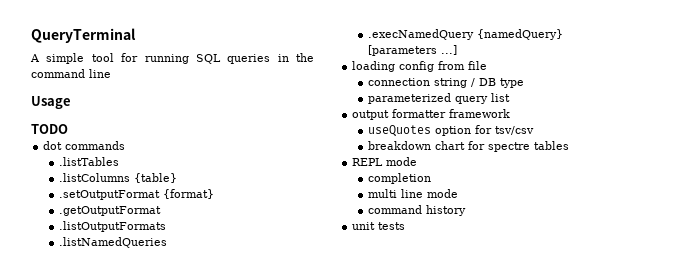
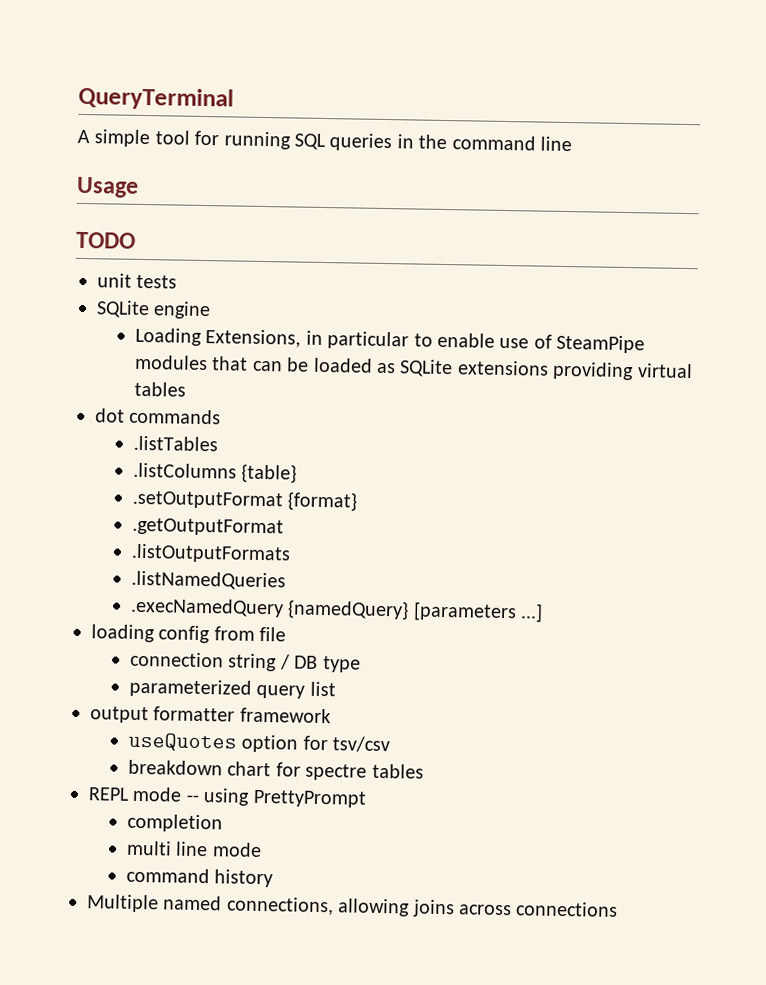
(68, 129) none -> [97,273,178,289] [96,300,212,320] [135,327,646,354] [135,354,693,381] [134,381,187,397] // unit tests // SQLite engine // Loading Extensions, in particular to enable use of SteamPipe modules that can be loaded as SQLite extensions providing virtual tables
(418, 161) none -> [185,788,367,808] -- using PrettyPrompt
[352,222,406,230] unit tests -> [87,894,619,918] Multiple named connections, allowing joins across connections

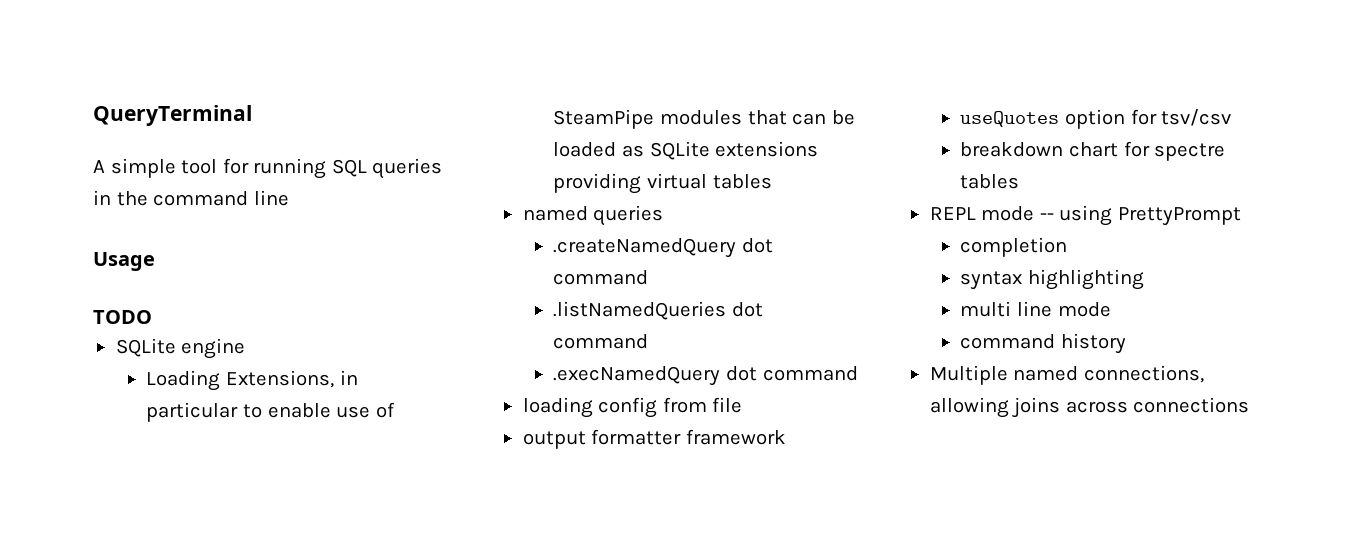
[97,273,178,289] // unit tests -> (152, 317) none
[95,408,222,425] [133,435,219,452] [133,462,298,484] [132,490,358,512] [132,517,285,537] [131,543,292,564] dot commands // .listTables // .listColumns {table} // .setOutputFormat {format} // .getOutputFormat // .listOutputFormats -> [522,205,664,226] [553,238,774,258] [553,270,649,285] named queries // .createNamedQuery dot command
(287, 580) none -> [732,302,764,317] [553,334,649,349] dot command
[287,599,544,623] {namedQuery} [parameters ...] -> [726,366,858,381] dot command
[130,651,361,673] [129,678,336,699] // connection string / DB type // parameterized query list -> (743, 405) none
(224, 823) none -> [960,269,1145,290] // syntax highlighting

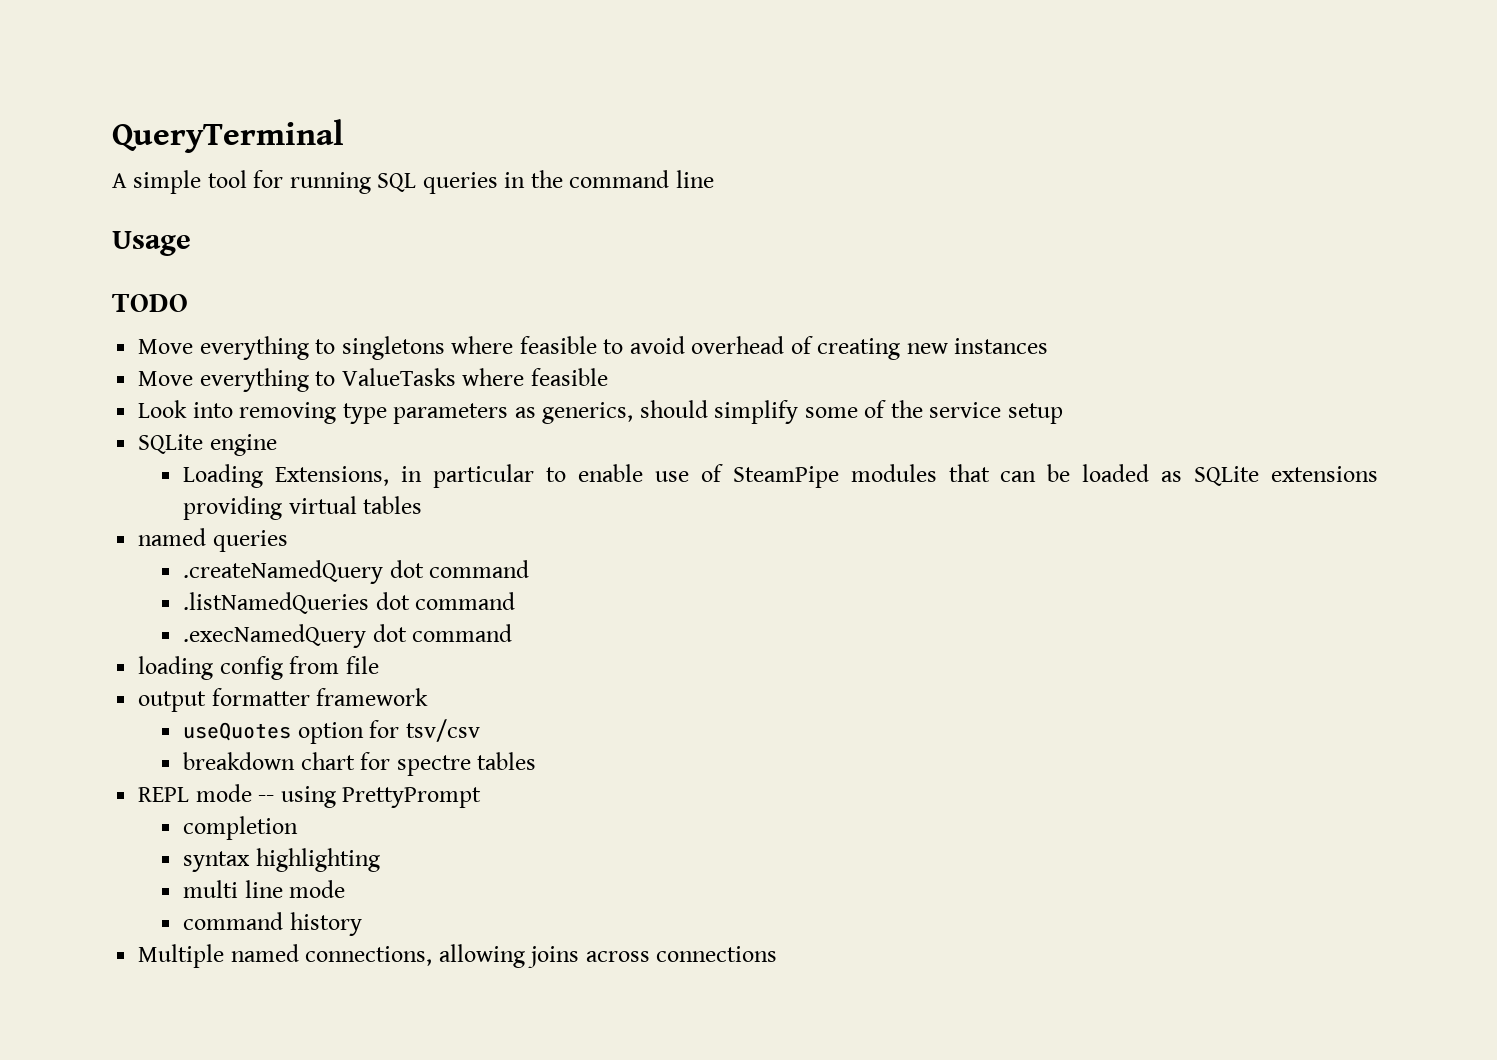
(152, 317) none -> [138,336,1049,360] [138,368,608,392] [138,400,1063,424] // Move everything to singletons where feasible to avoid overhead of creating new instances // Move everything to ValueTasks where feasible // Look into removing type parameters as generics, should simplify some of the service setup

